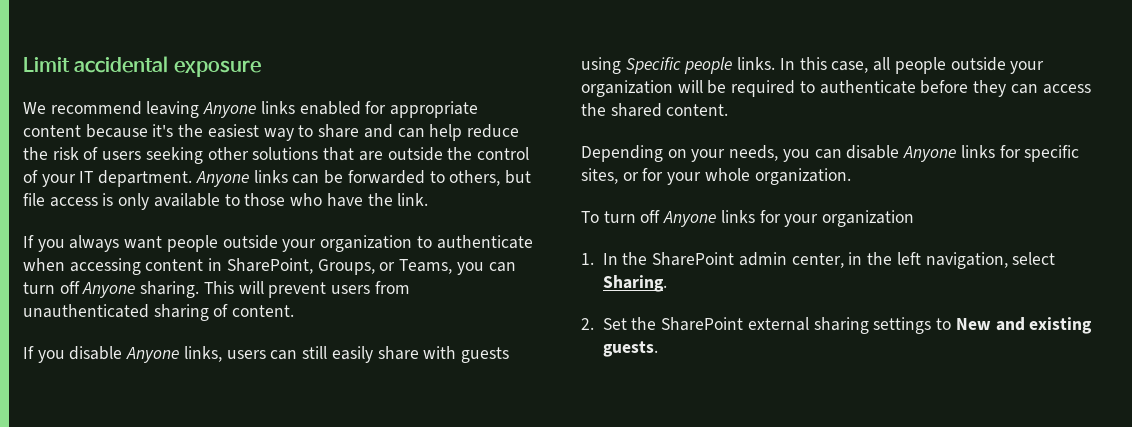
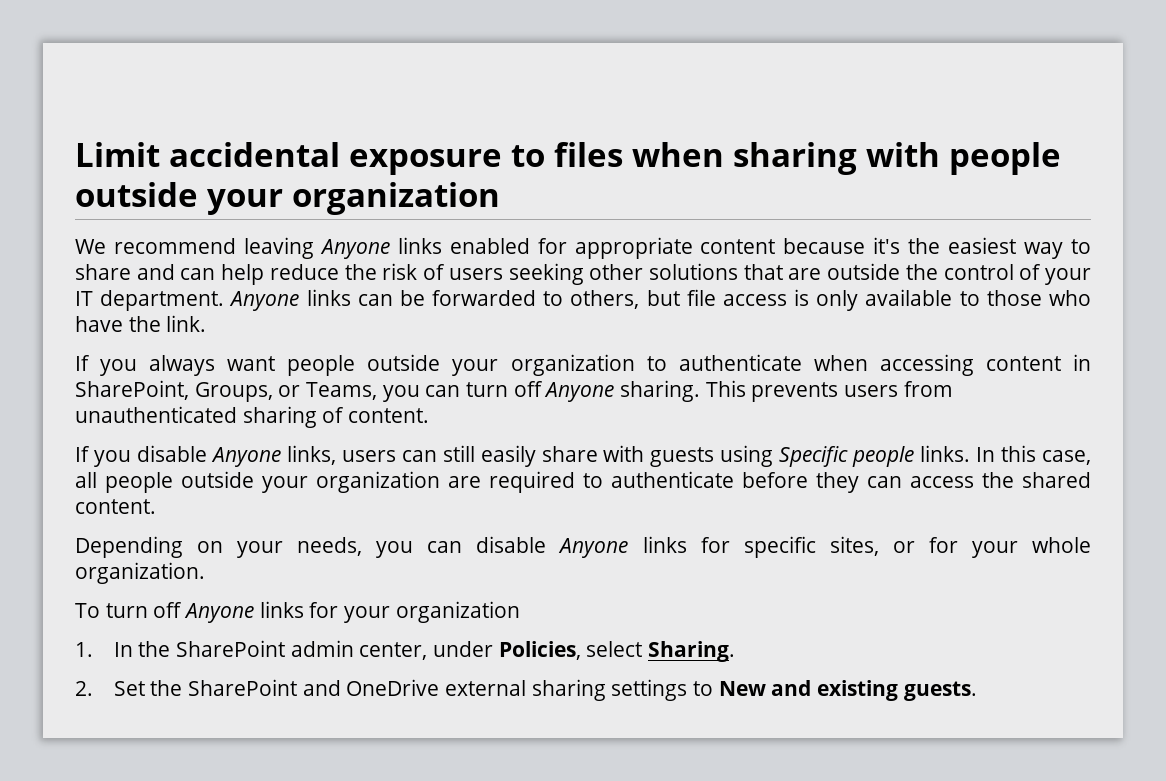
(261, 68) none -> [510,142,1061,175] [75,182,500,215] to files when sharing with people outside your organization
[238,281,327,298] will prevent -> [751,382,839,402] prevents
[677,80,727,94] will be -> [448,476,481,488] are
[848,252,1008,269] in the left navigation, -> [432,641,581,660] under Policies,
(744, 324) none -> [302,679,440,696] and OneDrive

